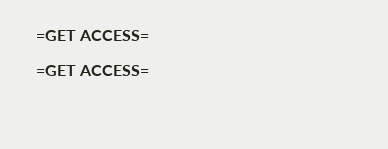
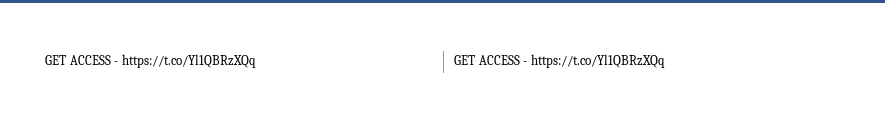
[36,30,150,41] [36,65,150,76] =GET ACCESS= // =GET ACCESS= -> [45,54,256,68] [454,54,665,68] GET ACCESS - https://t.co/Yl1QBRzXQq // GET ACCESS - https://t.co/Yl1QBRzXQq

